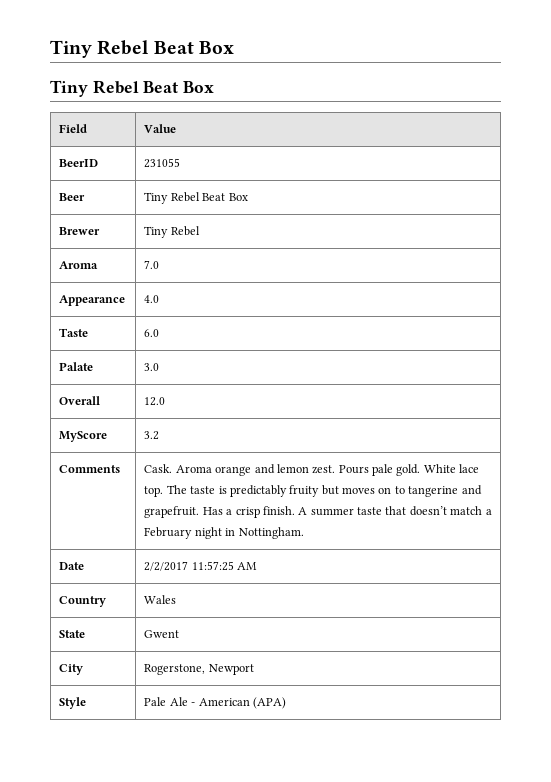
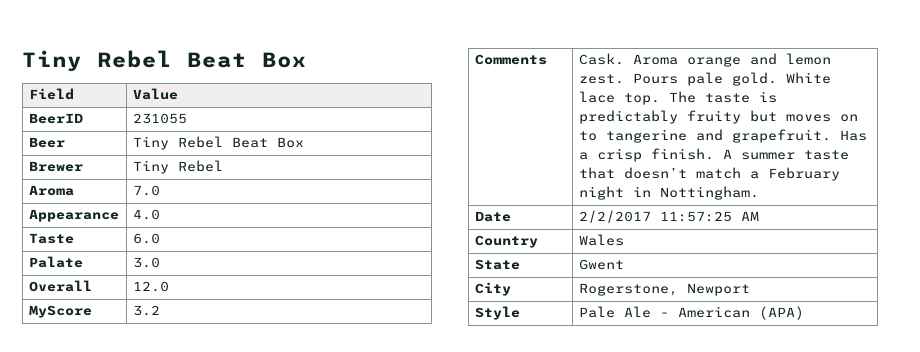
[50,40,234,58] [50,80,215,97] Tiny Rebel Beat Box // Tiny Rebel Beat Box -> [22,50,307,72] Tiny Rebel Beat Box

